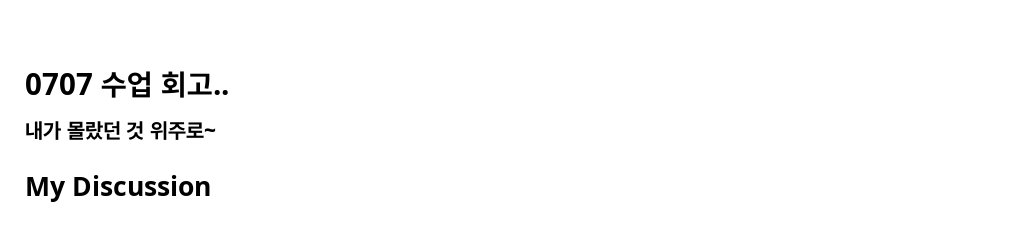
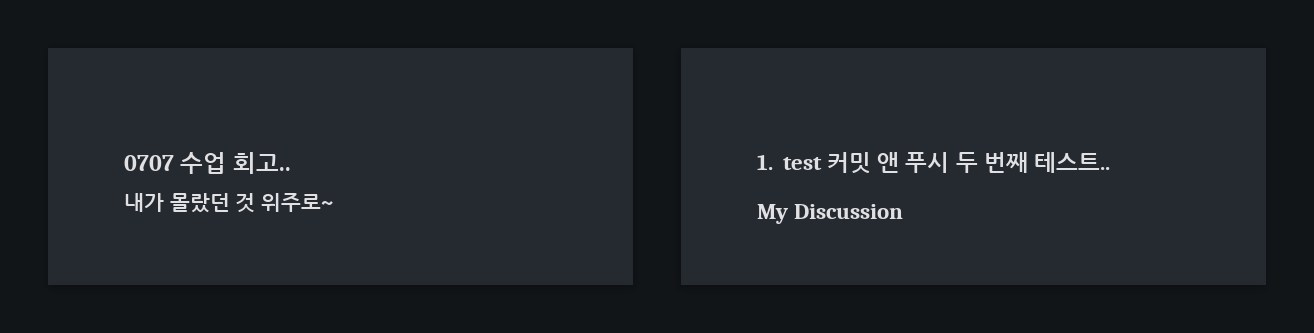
(217, 130) none -> [757,152,1110,174] // 1. test 커밋 앤 푸시 두 번째 테스트..

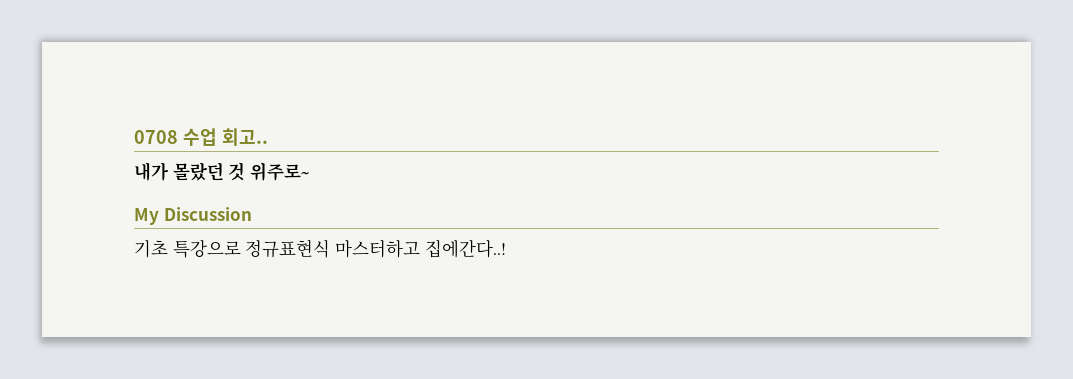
[124,155,174,171] 0707 -> [134,130,178,144] 0708
[757,152,1110,174] [757,204,904,224] 1. test 커밋 앤 푸시 두 번째 테스트.. // My Discussion -> [134,207,252,225] [134,239,506,258] My Discussion // 기초 특강으로 정규표현식 마스터하고 집에간다..!

